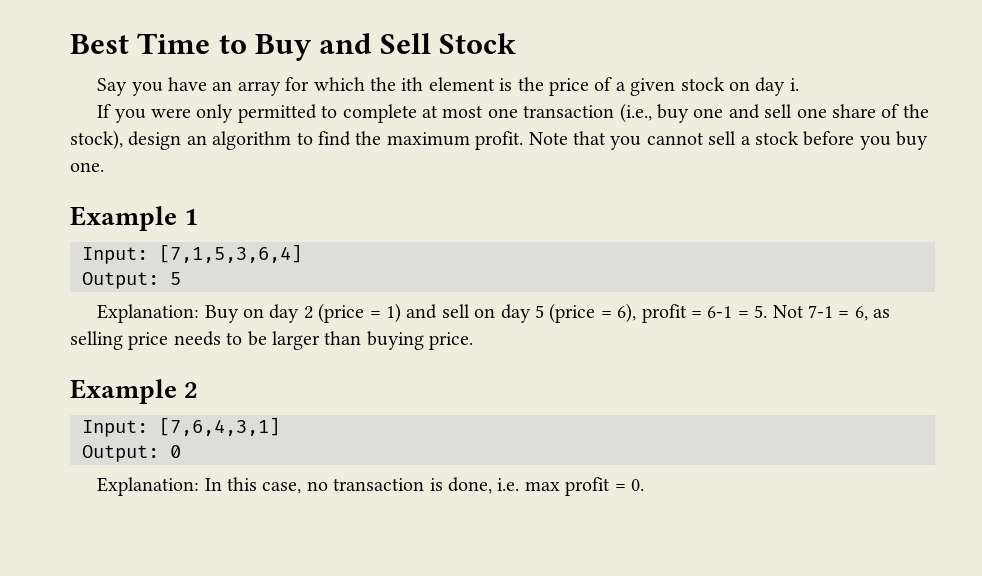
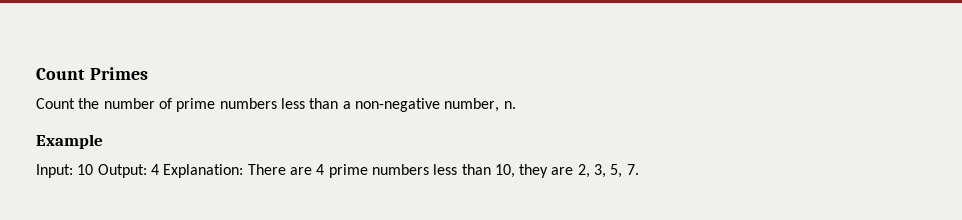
[70,33,517,61] [97,77,799,96] [97,103,929,123] [70,130,929,150] [70,162,104,172] [70,206,199,231] [82,244,302,264] [82,272,181,289] [97,303,891,323] [70,331,474,350] [70,379,199,404] [82,417,280,437] [82,445,181,462] [97,477,644,496] Best Time to Buy and Sell Stock // Say you have an array for which the ith element is the price of a given stock on day i. // If you were only permitted to complete at most one transaction (i.e., buy one and sell one share of the stock), design an algorithm to find the maximum profit. Note that you cannot sell a stock before you buy one. // Example 1 // Input: [7,1,5,3,6,4] // Output: 5 // Explanation: Buy on day 2 (price = 1) and sell on day 5 (price = 6), profit = 6-1 = 5. Not 7-1 = 6, as selling price needs to be larger than buying price. // Example 2 // Input: [7,6,4,3,1] // Output: 0 // Explanation: In this case, no transaction is done, i.e. max profit = 0. -> [36,67,148,80] [36,98,516,112] [36,134,103,149] [36,164,639,178] Count Primes // Count the number of prime numbers less than a non-negative number, n. // Example // Input: 10 Output: 4 Explanation: There are 4 prime numbers less than 10, they are 2, 3, 5, 7.

